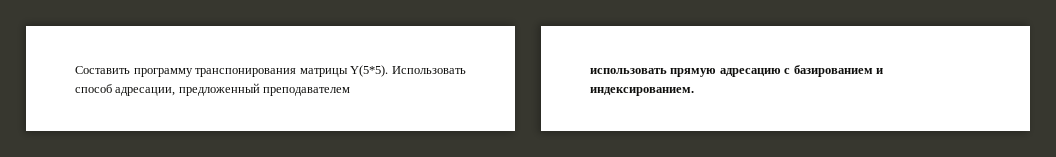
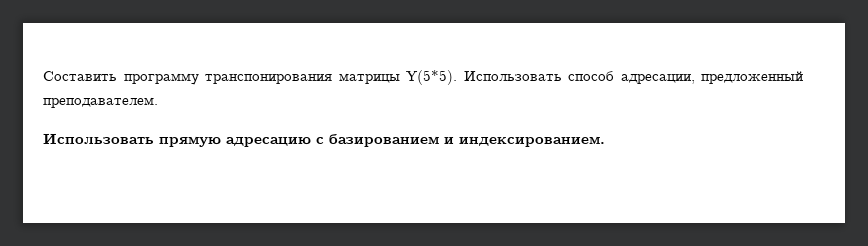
[263,87,351,96] [590,68,667,74] преподавателем // использовать -> [43,97,158,108] [43,133,154,144] преподавателем. // Использовать

